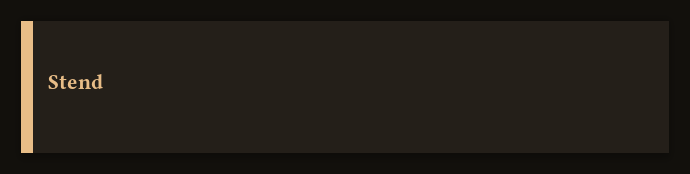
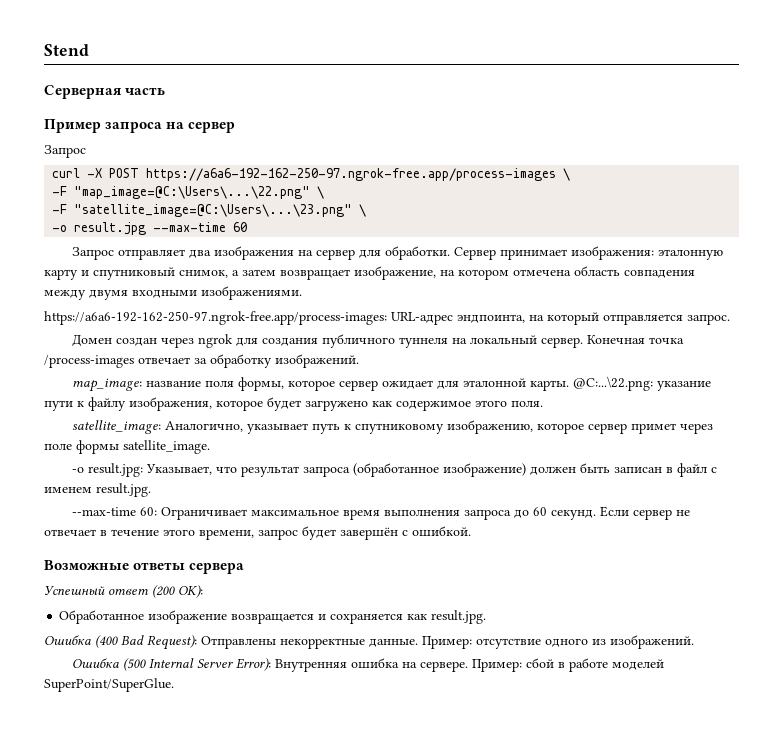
(103, 81) none -> [44,85,166,99] [44,119,236,133] [44,145,86,158] [52,168,571,181] [52,186,325,199] [52,204,367,217] [52,222,248,235] [72,246,724,260] [44,266,695,280] [44,286,302,300] [44,311,730,325] [72,334,685,348] [44,354,359,368] [72,376,712,392] [44,397,543,411] [72,420,714,434] [44,440,210,454] [72,463,718,477] [44,483,151,497] [72,506,691,520] [44,526,471,540] [44,560,245,574] [44,585,203,598] [59,610,487,624] [44,635,694,650] [72,658,665,672] [44,678,174,692] // Серверная часть // Пример запроса на сервер // Запрос // curl -X POST https://a6a6-192-162-250-97.ngrok-free.app/process-images \ // -F "map_image=@C:\Users\...\22.png" \ // -F "satellite_image=@C:\Users\...\23.png" \ // -o result.jpg --max-time 60 // Запрос отправляет два изображения на сервер для обработки. Сервер принимает изображения: эталонную карту и спутниковый снимок, а затем возвращает изображение, на котором отмечена область совпадения между двумя входными изображениями. // https://a6a6-192-162-250-97.ngrok-free.app/process-images: URL-адрес эндпоинта, на который отправляется запрос. // Домен создан через ngrok для создания публичного туннеля на локальный сервер. Конечная точка /process-images отвечает за обработку изображений. // map_image: название поля формы, которое сервер ожидает для эталонной карты. @C:...\22.png: указание пути к файлу изображения, которое будет загружено как содержимое этого поля. // satellite_image: Аналогично, указывает путь к спутниковому изображению, которое сервер примет через поле формы satellite_image. // -o result.jpg: Указывает, что результат запроса (обработанное изображение) должен быть записан в файл с именем result.jpg. // --max-time 60: Ограничивает максимальное время выполнения запроса до 60 секунд. Если сервер не отвечает в течение этого времени, запрос будет завершён с ошибкой. // Возможные ответы сервера // Успешный ответ (200 OK): // Обработанное изображение возвращается и сохраняется как result.jpg. // Ошибка (400 Bad Request): Отправлены некорректные данные. Пример: отсутствие одного из изображений. // Ошибка (500 Internal Server Error): Внутренняя ошибка на сервере. Пример: сбой в работе моделей SuperPoint/SuperGlue.

